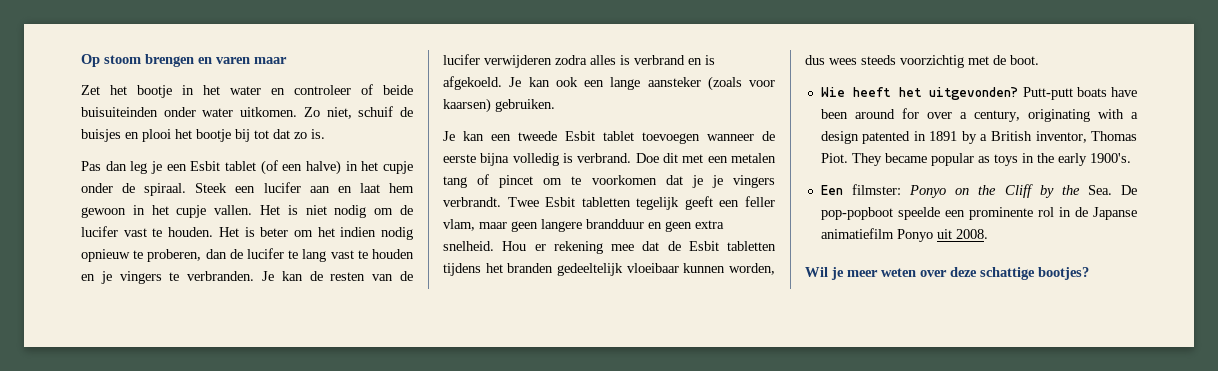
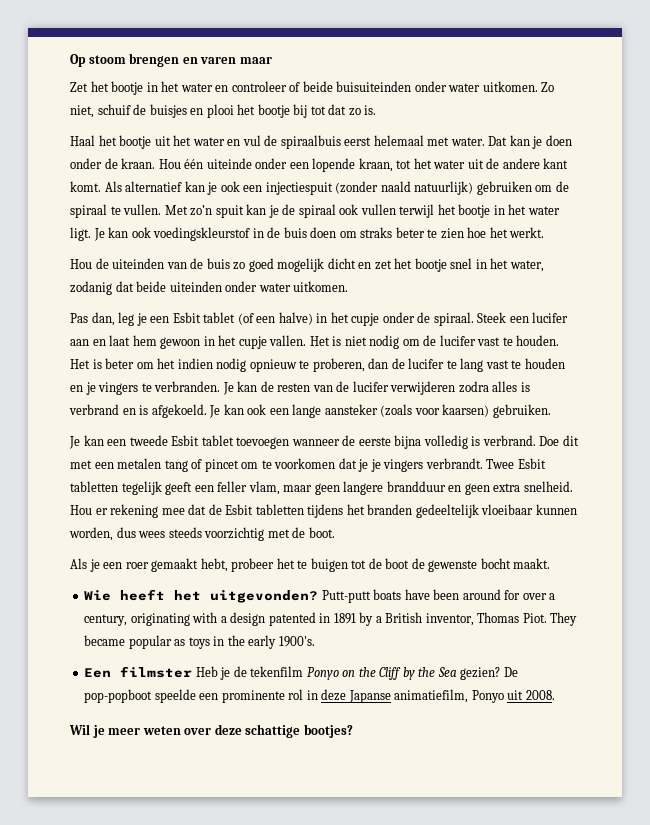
(325, 134) none -> [70,135,572,149] [70,158,569,172] [70,181,569,195] [70,204,560,218] [70,227,545,241] [70,258,544,272] [70,281,349,295] // Haal het bootje uit het water en vul de spiraalbuis eerst helemaal met water. Dat kan je doen onder de kraan. Hou één uiteinde onder een lopende kraan, tot het water uit de andere kant komt. Als alternatief kan je ook een injectiespuit (zonder naald natuurlijk) gebruiken om de spiraal te vullen. Met zo’n spuit kan je de spiraal ook vullen terwijl het bootje in het water ligt. Je kan ook voedingskleurstof in de buis doen om straks beter te zien hoe het werkt. // Hou de uiteinden van de buis zo goed mogelijk dicht en zet het bootje snel in het water, zodanig dat beide uiteinden onder water uitkomen.
[105,161,127,171] dan -> [91,312,115,326] dan,
(1039, 60) none -> [70,558,551,572] // Als je een roer gemaakt hebt, probeer het te buigen tot de boot de gewenste bocht maakt.
[852,184,902,195] filmster: -> [120,666,304,680] filmster Heb je de tekenfilm
[1087,185,1112,195] Sea. -> [437,667,501,680] Sea gezien?
[1074,207,1137,220] [820,228,894,239] de Japanse animatiefilm -> [321,689,469,703] deze Japanse animatiefilm,

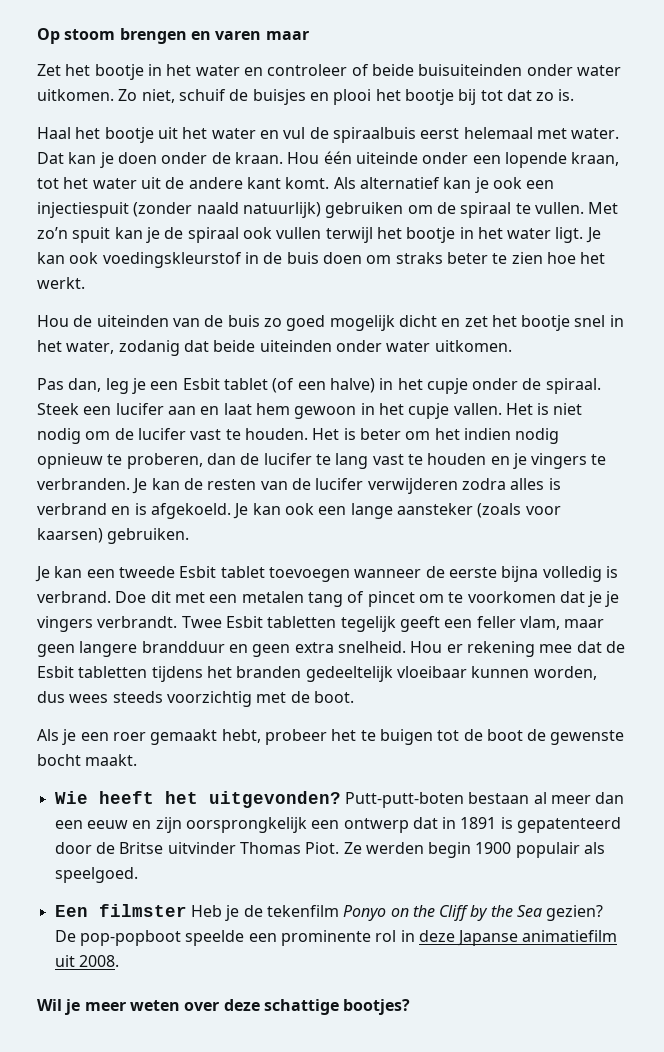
[321,589,556,603] [84,612,578,626] [84,635,315,649] Putt-putt boats have been around for over a century, originating with a design patented in 1891 by a British inventor, Thomas Piot. They became popular as toys in the early 1900's. -> [344,792,625,808] [54,817,622,833] [54,842,606,858] [54,867,138,883] Putt-putt-boten bestaan al meer dan een eeuw en zijn oorsprongkelijk een ontwerp dat in 1891 is gepatenteerd door de Britse uitvinder Thomas Piot. Ze werden begin 1900 populair als speelgoed.
[394,689,504,703] animatiefilm, Ponyo -> [522,930,618,942] animatiefilm

